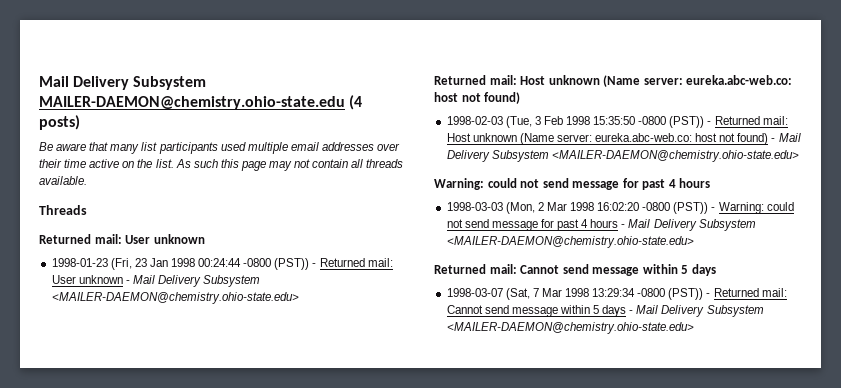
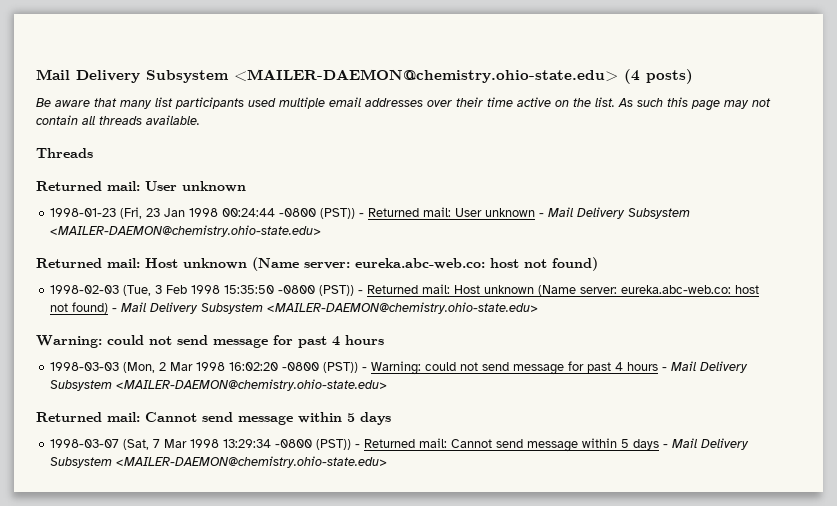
[39,76,207,90] [39,96,345,110] Mail Delivery Subsystem MAILER-DAEMON@chemistry.ohio-state.edu -> [36,69,618,83] Mail Delivery Subsystem <MAILER-DAEMON@chemistry.ohio-state.edu>

